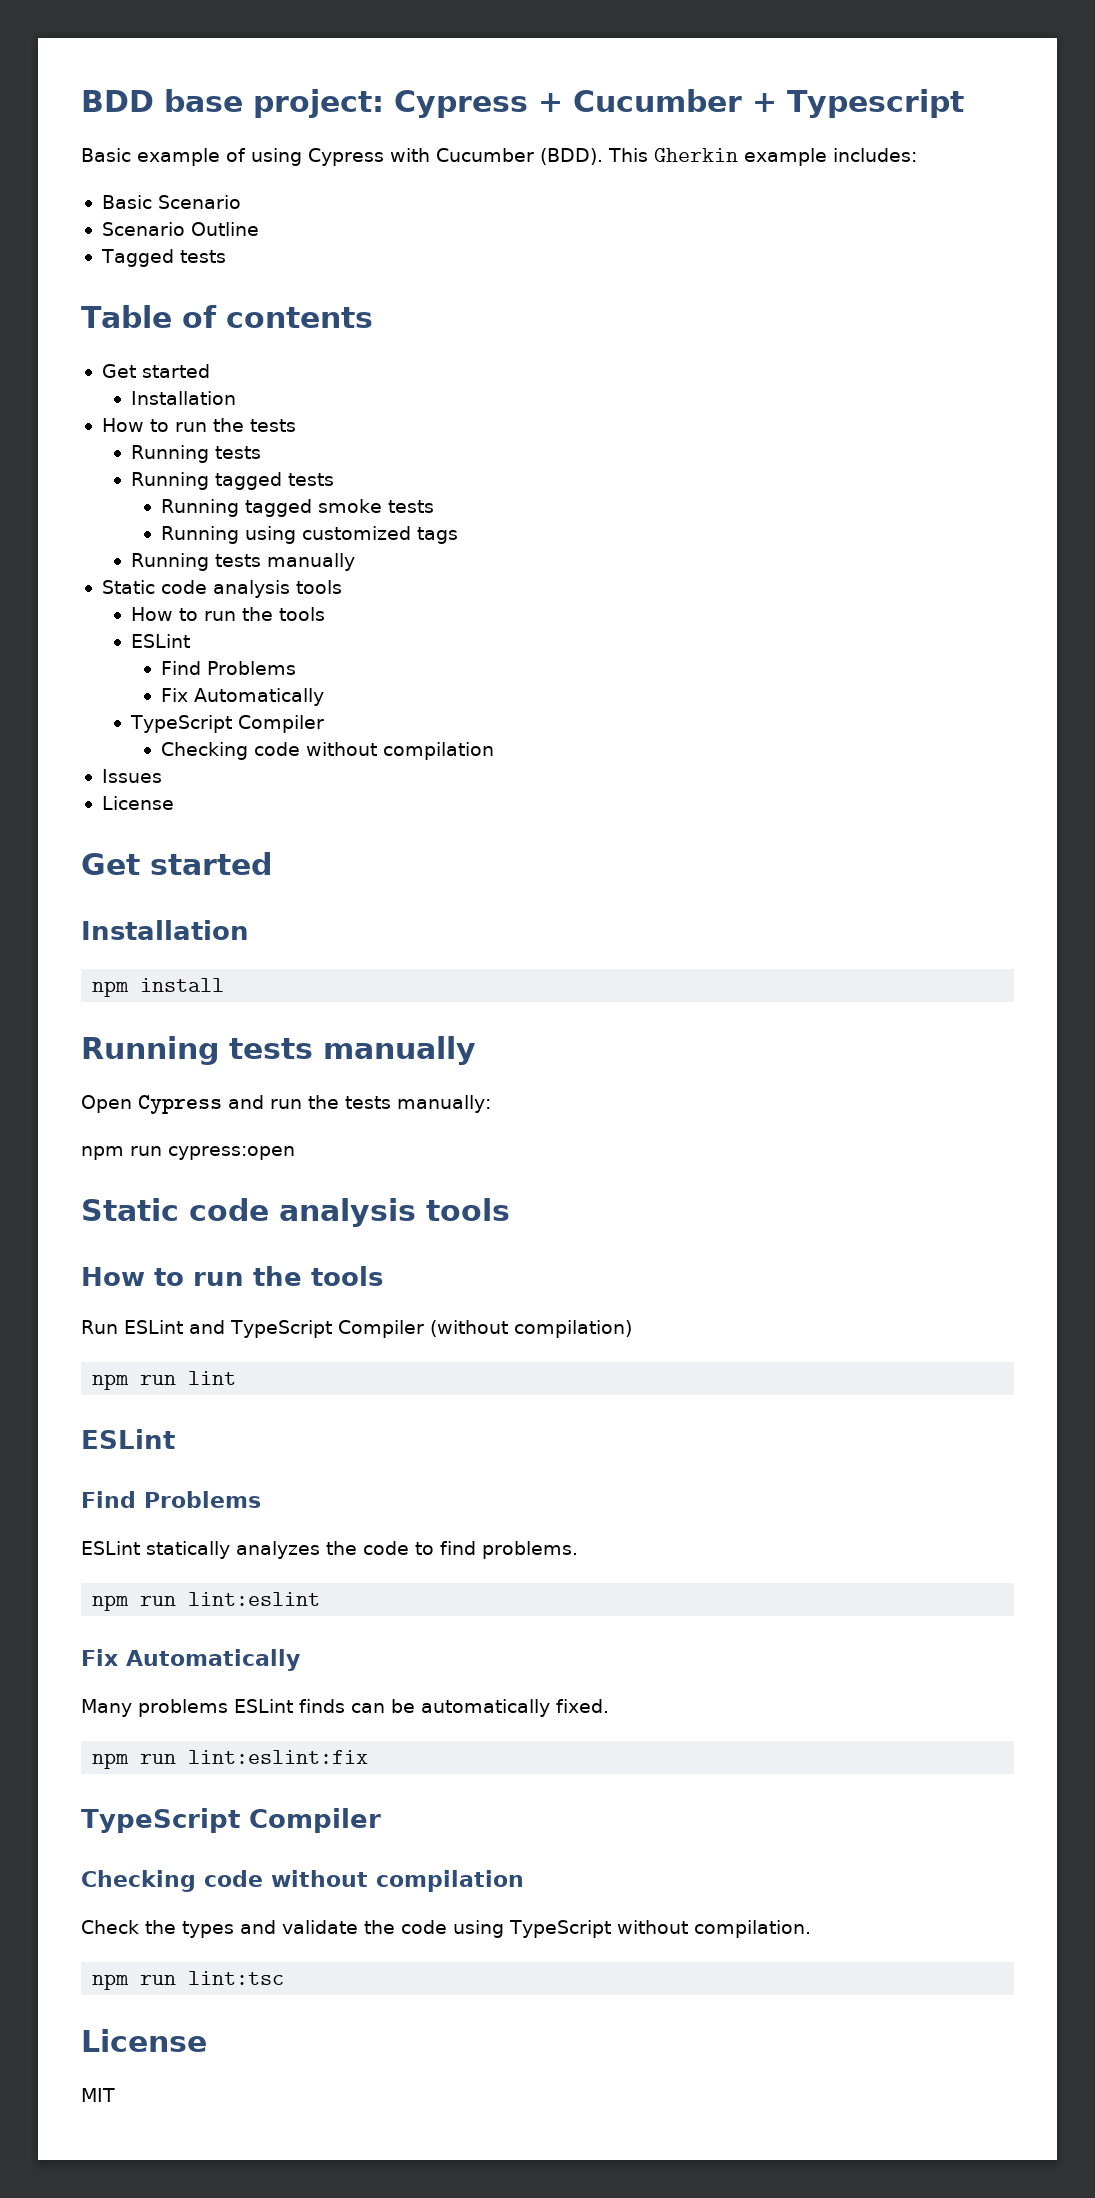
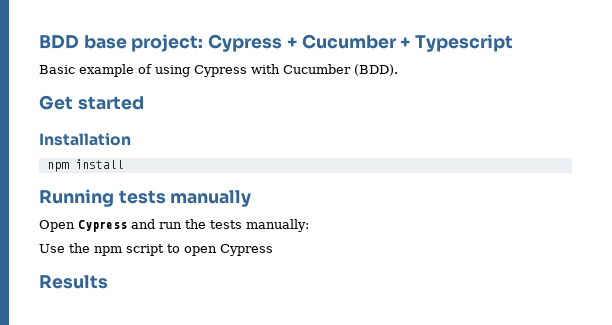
[608,148,917,166] [101,195,241,209] [101,222,259,236] [100,249,226,267] [81,305,373,328] [101,364,210,378] [131,391,237,405] [101,418,296,432] [131,445,262,463] [131,472,335,490] [161,499,435,517] [161,526,459,544] [131,553,356,571] [101,580,342,598] [131,607,326,621] [131,634,191,648] [161,661,297,675] [161,688,325,706] [130,715,325,733] [161,742,495,760] [101,769,162,783] [101,796,174,810] This Gherkin example includes: // Basic Scenario // Scenario Outline // Tagged tests // Table of contents // Get started // Installation // How to run the tests // Running tests // Running tagged tests // Running tagged smoke tests // Running using customized tags // Running tests manually // Static code analysis tools // How to run the tools // ESLint // Find Problems // Fix Automatically // TypeScript Compiler // Checking code without compilation // Issues // License -> (398, 70) none
[81,1146,295,1160] [81,1198,510,1227] [81,1266,383,1286] [81,1320,632,1338] [92,1371,237,1390] [81,1429,175,1449] [81,1491,261,1508] [81,1541,578,1559] [92,1592,321,1611] [81,1649,300,1671] [81,1699,609,1717] [92,1750,369,1769] [81,1808,381,1833] [81,1870,524,1892] [81,1920,811,1938] [92,1971,285,1990] [81,2029,207,2052] [81,2088,115,2102] npm run cypress:open // Static code analysis tools // How to run the tools // Run ESLint and TypeScript Compiler (without compilation) // npm run lint // ESLint // Find Problems // ESLint statically analyzes the code to find problems. // npm run lint:eslint // Fix Automatically // Many problems ESLint finds can be automatically fixed. // npm run lint:eslint:fix // TypeScript Compiler // Checking code without compilation // Check the types and validate the code using TypeScript without compilation. // npm run lint:tsc // License // MIT -> [39,243,273,256] [39,275,108,289] Use the npm script to open Cypress // Results

